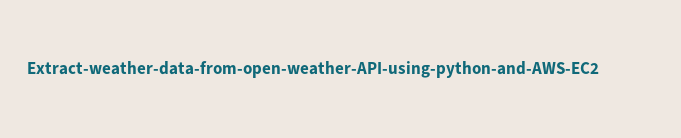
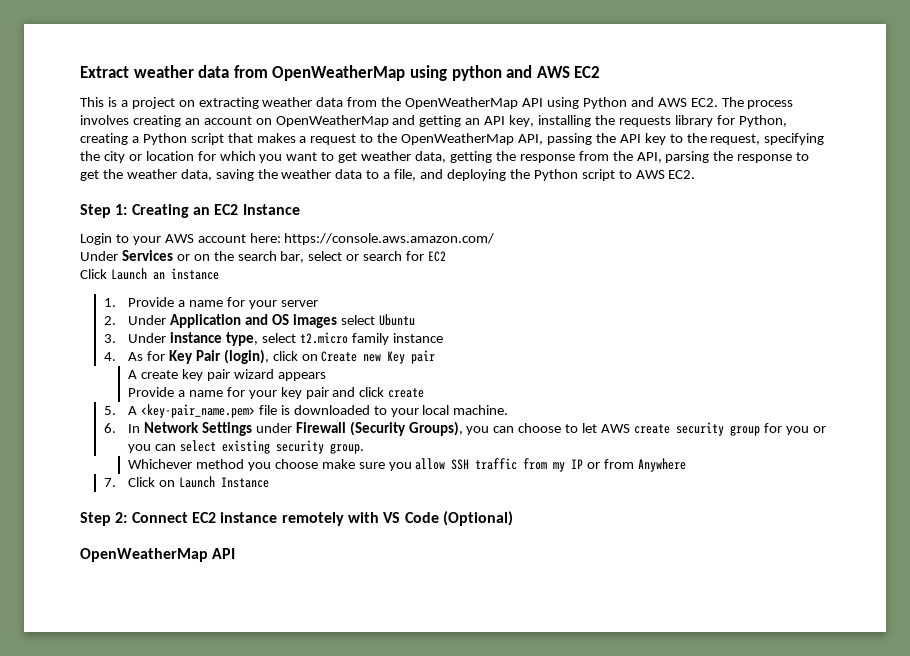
[27,61,599,78] Extract-weather-data-from-open-weather-API-using-python-and-AWS-EC2 -> [80,65,601,81] [80,97,794,109] [80,115,787,127] [80,133,825,145] [80,151,810,163] [80,169,696,181] [80,204,300,218] [80,233,495,245] [80,250,447,263] [80,268,219,280] [104,297,318,309] [104,314,415,328] [104,332,443,346] [104,349,436,364] [128,369,326,381] [128,387,425,399] [104,404,509,418] [104,421,826,436] [128,440,364,454] [128,458,687,472] [104,476,269,488] [80,511,513,526] [80,548,236,562] Extract weather data from OpenWeatherMap using python and AWS EC2 // This is a project on extracting weather data from the OpenWeatherMap API using Python and AWS EC2. The process involves creating an account on OpenWeatherMap and getting an API key, installing the requests library for Python, creating a Python script that makes a request to the OpenWeatherMap API, passing the API key to the request, specifying the city or location for which you want to get weather data, getting the response from the API, parsing the response to get the weather data, saving the weather data to a file, and deploying the Python script to AWS EC2. // Step 1: Creating an EC2 Instance // Login to your AWS account here: https://console.aws.amazon.com/ // Under Services or on the search bar, select or search for EC2 // Click Launch an instance // 1. Provide a name for your server // 2. Under Application and OS images select Ubuntu // 3. Under instance type, select t2.micro family instance // 4. As for Key Pair (login), click on Create new Key pair // A create key pair wizard appears // Provide a name for your key pair and click create // 5. A <key-pair_name.pem> file is downloaded to your local machine. // 6. In Network Settings under Firewall (Security Groups), you can choose to let AWS create security group for you or you can select existing security group. // Whichever method you choose make sure you allow SSH traffic from my IP or from Anywhere // 7. Click on Launch Instance // Step 2: Connect EC2 instance remotely with VS Code (Optional) // OpenWeatherMap API

